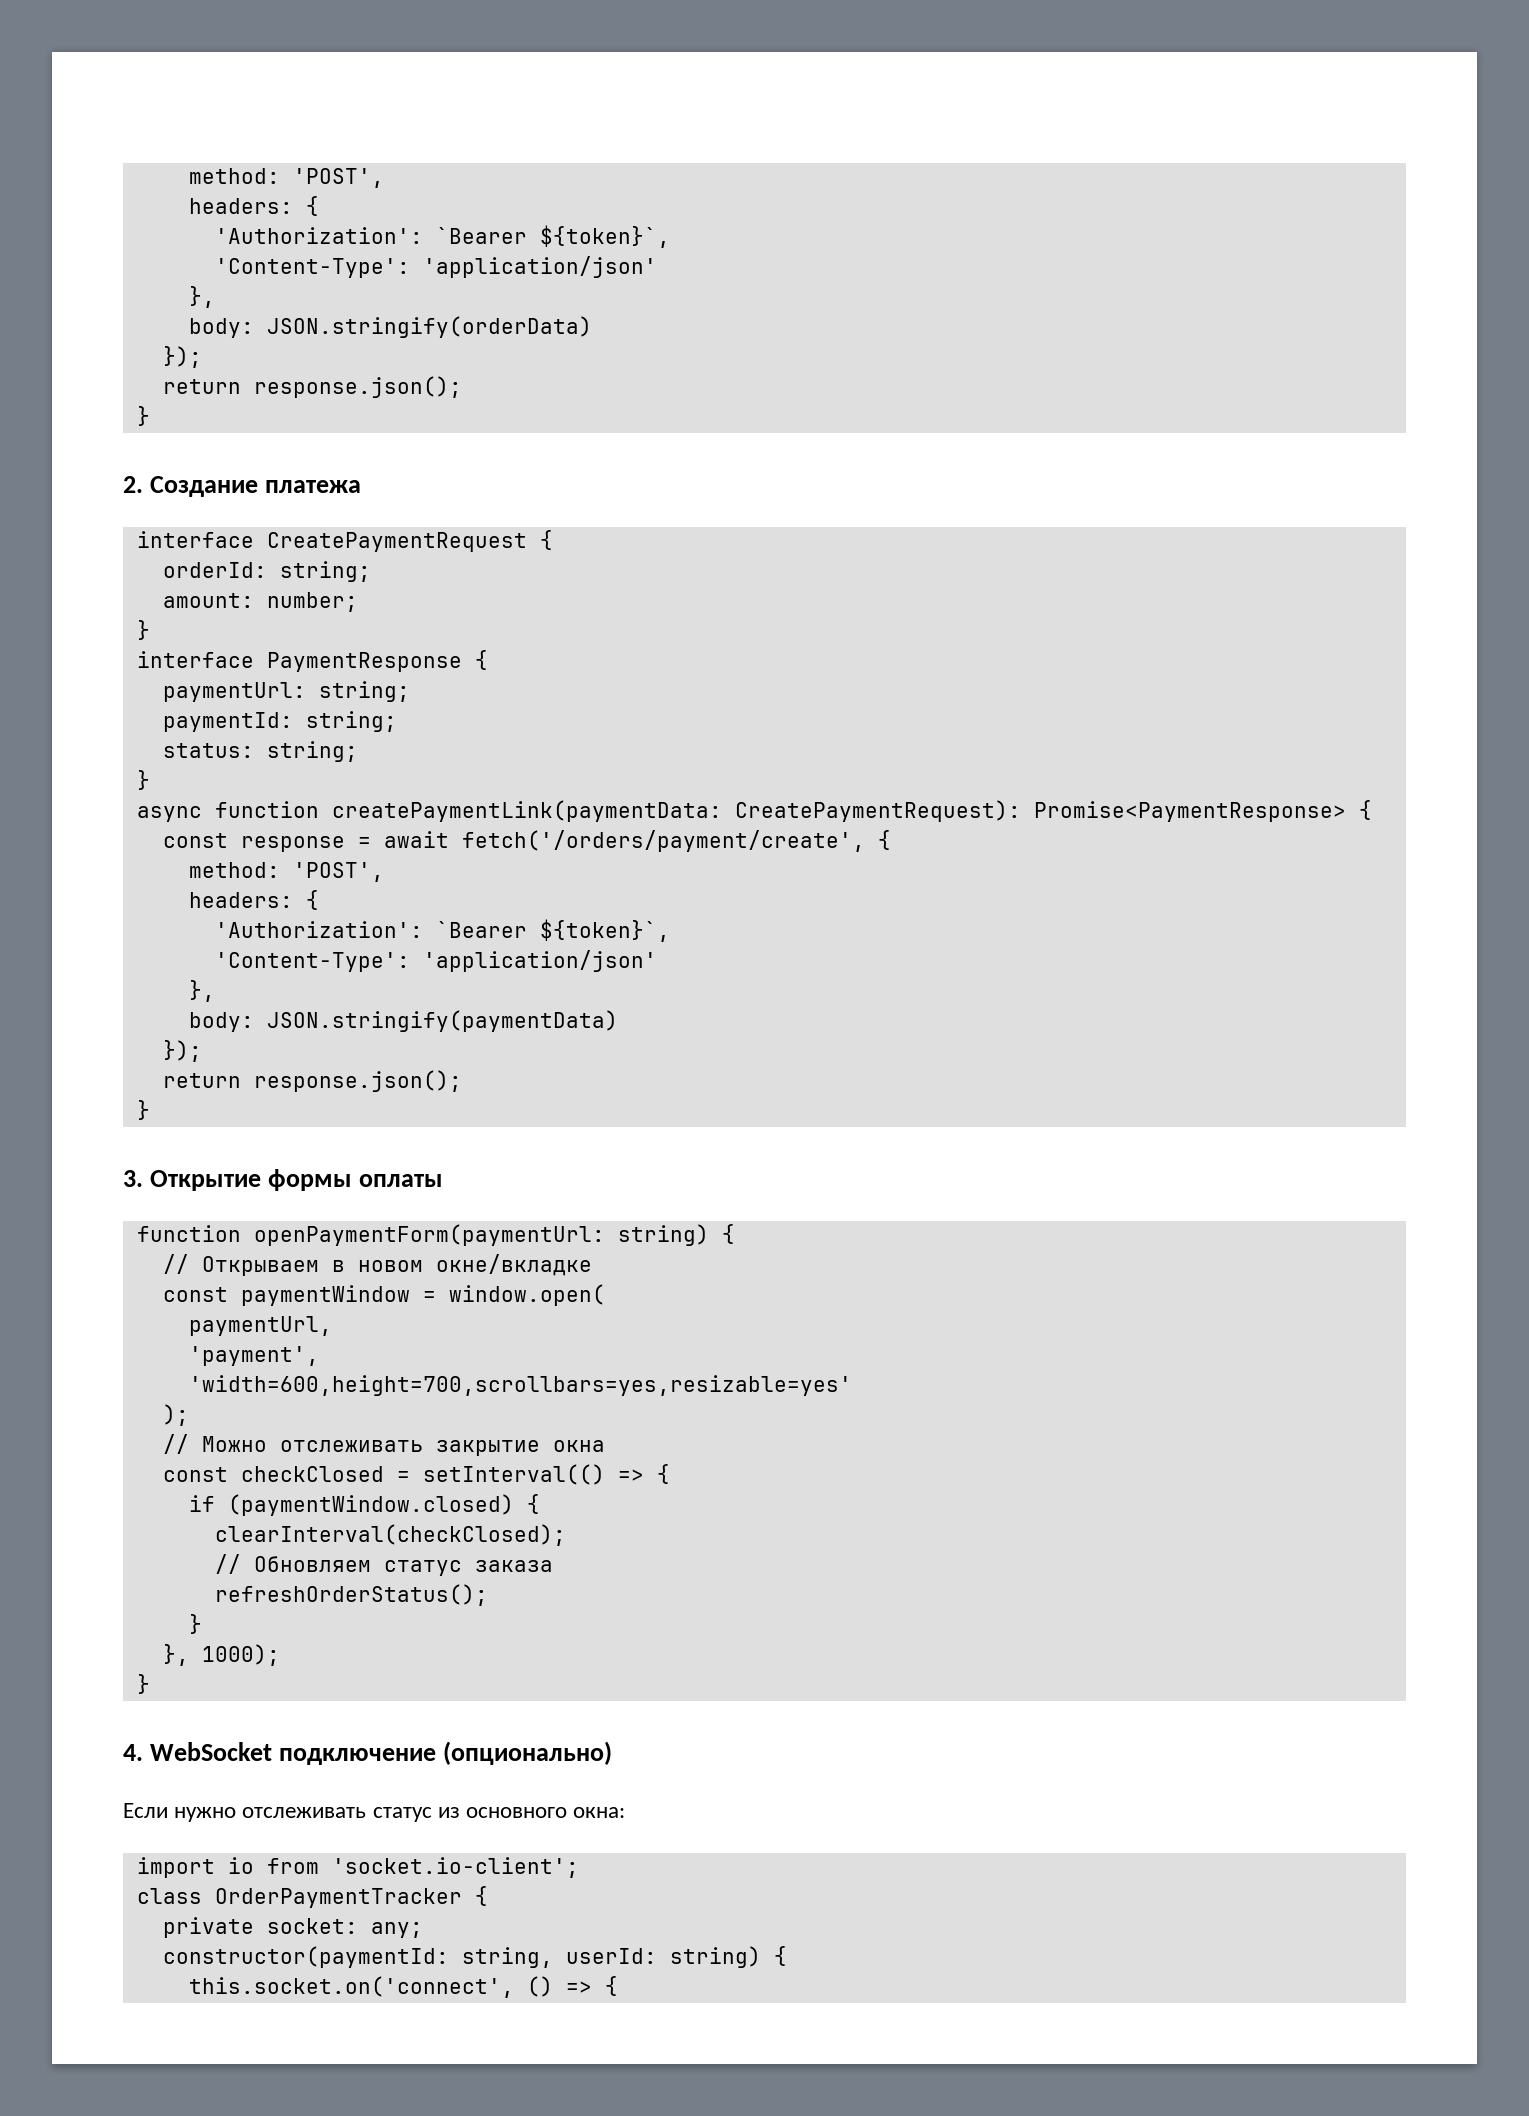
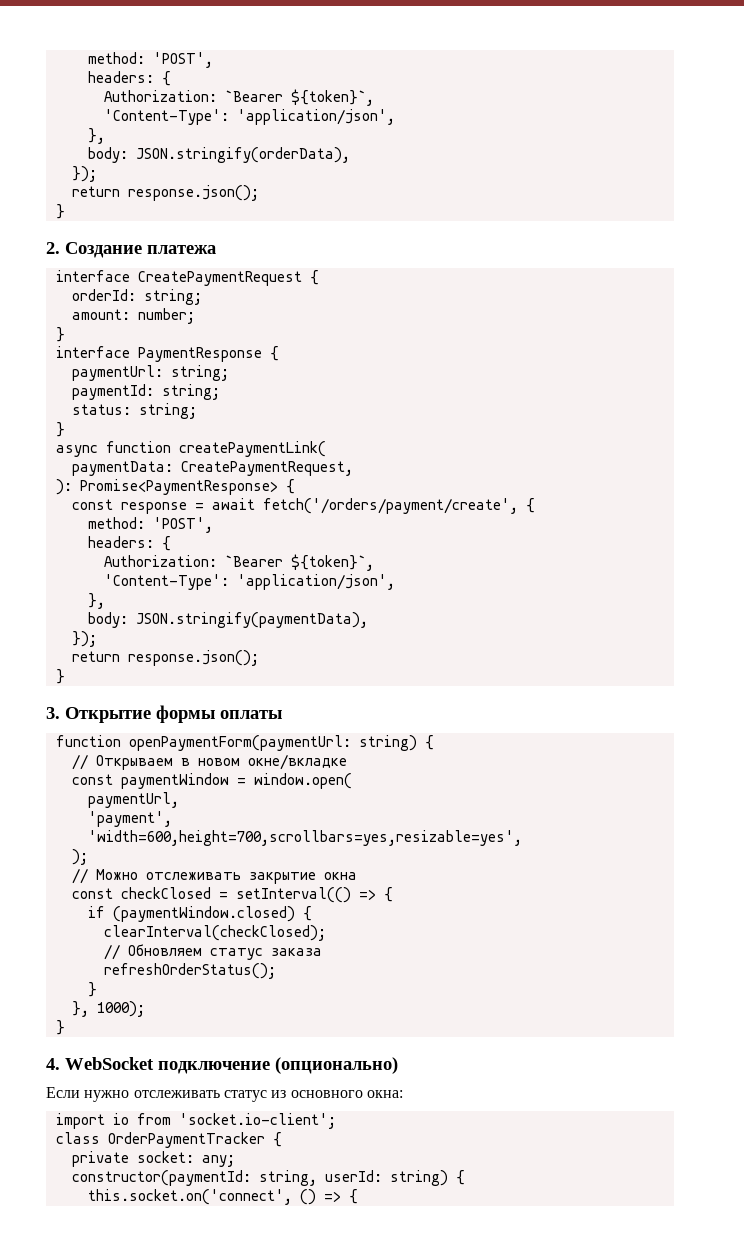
[188,168,384,188] [188,196,319,216] [214,225,670,248] [214,256,657,278] [188,286,215,308] [188,316,592,338] method: 'POST', // headers: { // 'Authorization': `Bearer ${token}`, // 'Content-Type': 'application/json' // }, // body: JSON.stringify(orderData) -> [87,52,213,68] [87,71,171,86] [103,89,374,106] [103,109,395,125] [87,128,105,144] [87,147,350,163] method: 'POST', // headers: { // Authorization: `Bearer ${token}`, // 'Content-Type': 'application/json', // }, // body: JSON.stringify(orderData),
[331,800,1021,822] createPaymentLink(paymentData: CreatePaymentRequest): -> [178,441,326,457] [71,461,353,476] [55,479,72,495] createPaymentLink( // paymentData: CreatePaymentRequest, // ):
[214,919,670,942] [214,950,657,972] [188,980,215,1002] [188,1010,618,1032] 'Authorization': `Bearer ${token}`, // 'Content-Type': 'application/json' // }, // body: JSON.stringify(paymentData) -> [103,554,374,571] [103,574,395,590] [87,593,105,609] [87,612,368,628] Authorization: `Bearer ${token}`, // 'Content-Type': 'application/json', // }, // body: JSON.stringify(paymentData),
[188,1375,852,1396] 'width=600,height=700,scrollbars=yes,resizable=yes' -> [87,830,522,846] 'width=600,height=700,scrollbars=yes,resizable=yes',

